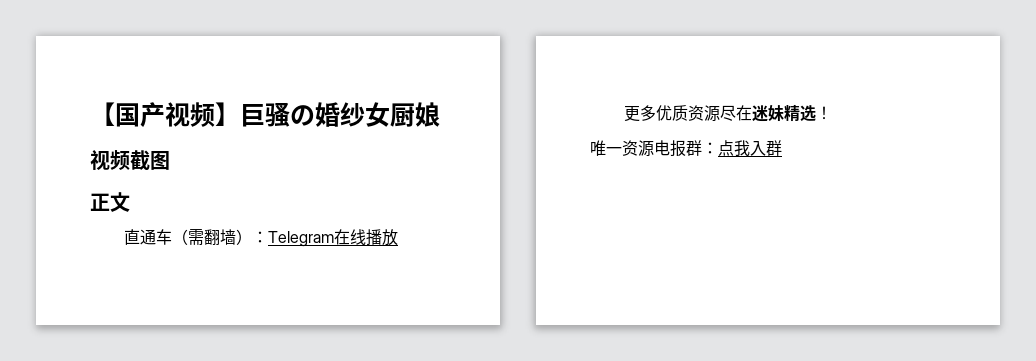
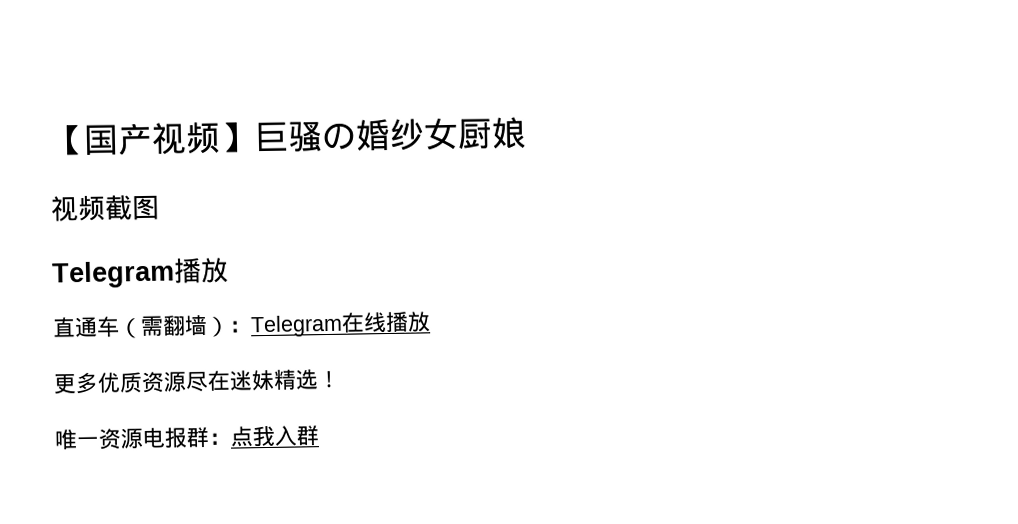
[90,192,130,212] 正文 -> [51,257,229,289] Telegram播放

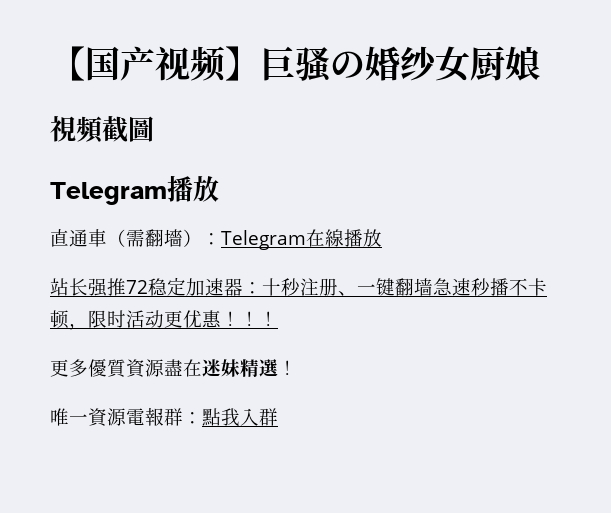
[50,195,160,222] 视频截图 -> [50,116,154,143] 視頻截圖
[96,314,208,339] 车（需翻墙 -> [88,229,183,247] 車（需翻墻
[363,311,431,334] 线播放 -> [324,229,382,247] [50,277,547,297] [50,310,278,330] 線播放 // 站长强推72稳定加速器：十秒注册、一键翻墙急速秒播不卡顿，限时活动更优惠！！！
[97,370,209,394] 优质资源尽 -> [88,359,183,378] 優質資源盡
[295,369,319,390] 选 -> [259,359,280,377] 選
[98,426,253,450] 资源电报群：点 -> [88,407,221,427] 資源電報群：點

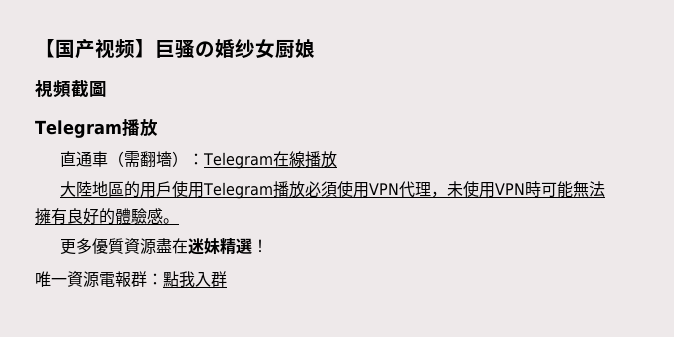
[50,277,547,297] [50,310,278,330] 站长强推72稳定加速器：十秒注册、一键翻墙急速秒播不卡顿，限时活动更优惠！！！ -> [59,181,605,199] [35,208,179,225] 大陸地區的用戶使用Telegram播放必須使用VPN代理，未使用VPN時可能無法擁有良好的體驗感。

